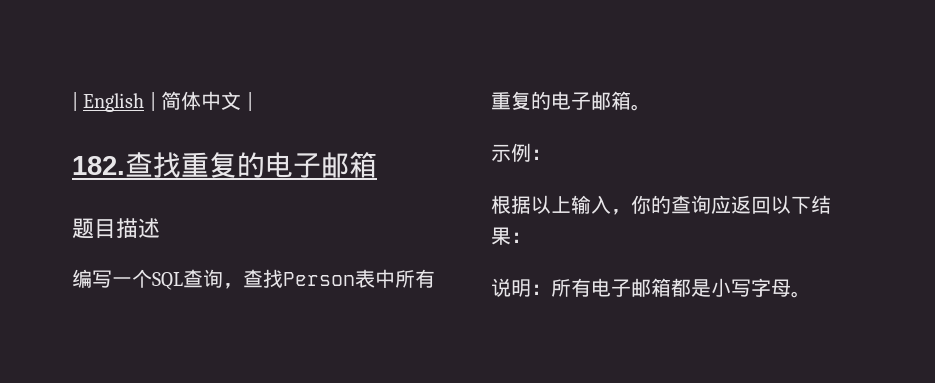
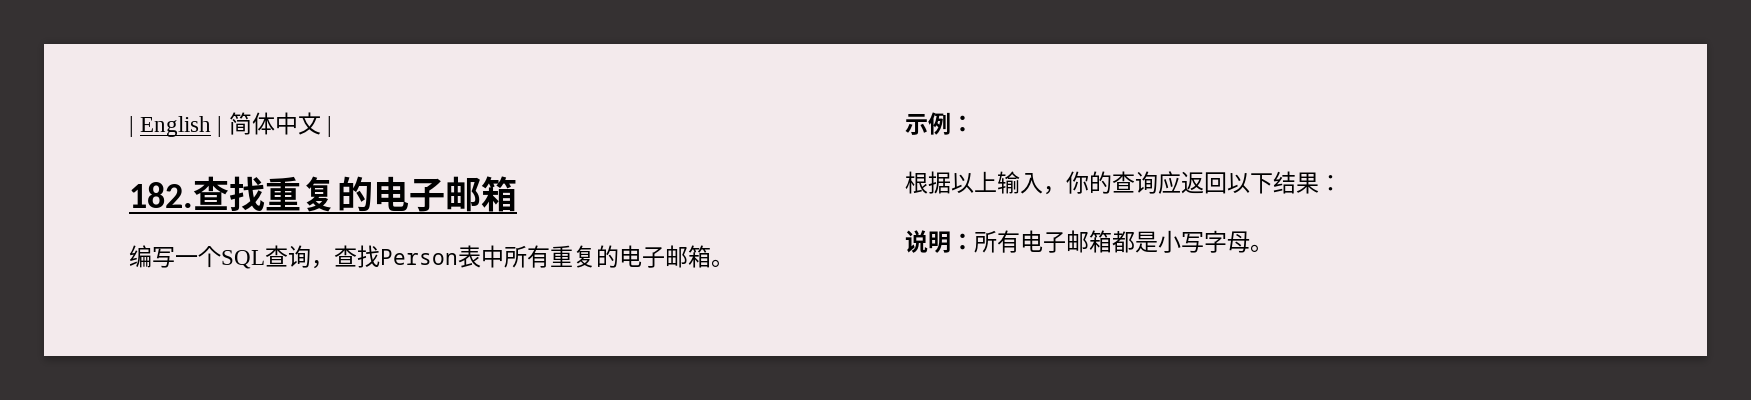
[72,218,160,239] // 题目描述 -> (517, 194) none

